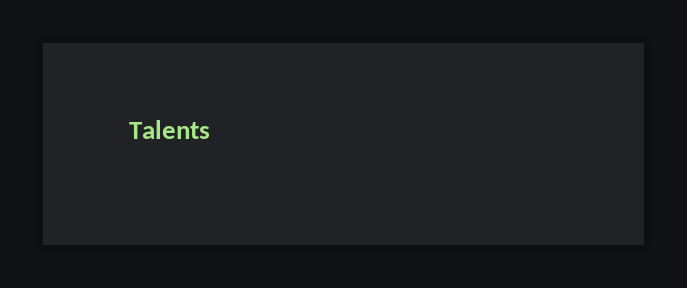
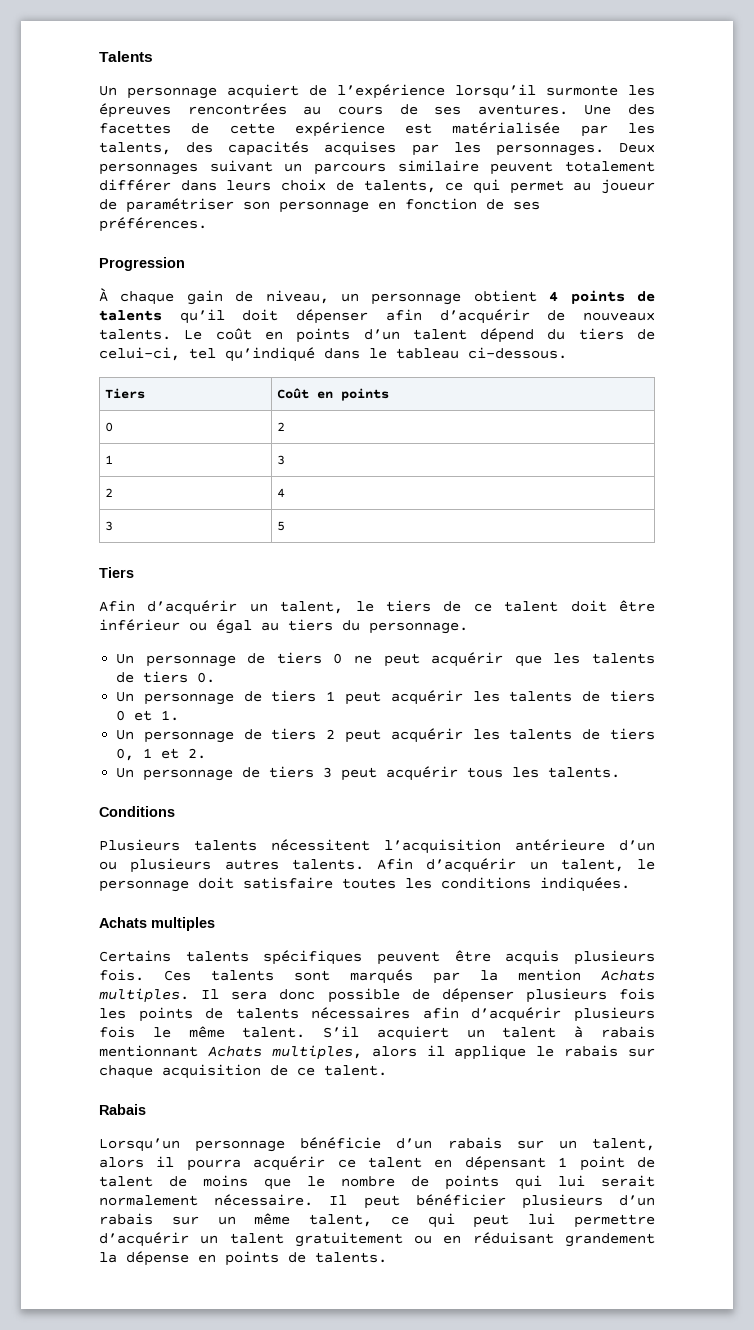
(210, 129) none -> [99,84,655,99] [99,103,655,118] [99,122,655,137] [99,141,656,156] [99,160,655,175] [99,179,655,194] [99,198,540,213] [99,217,207,232] [99,257,185,271] [99,288,655,305] [99,309,655,324] [99,328,655,343] [99,347,567,362] [105,388,146,399] [277,388,390,401] [105,422,114,432] [277,422,286,431] [105,455,114,464] [277,455,286,465] [105,488,114,497] [277,488,286,498] [105,521,114,531] [277,521,286,531] [99,567,134,578] [99,600,655,615] [99,619,468,634] [116,652,656,667] [116,671,216,683] [116,690,656,705] [116,710,180,721] [116,728,656,743] [116,748,207,761] [116,766,621,781] [99,806,175,817] [99,839,655,854] [99,858,655,873] [99,877,630,892] [99,917,215,931] [99,950,656,965] [99,969,655,984] [99,988,655,1003] [99,1007,655,1022] [99,1026,655,1041] [99,1045,655,1060] [99,1064,387,1079] [99,1104,146,1115] [99,1137,656,1152] [99,1156,655,1171] [99,1175,655,1190] [99,1194,655,1209] [99,1213,655,1228] [99,1232,655,1247] [99,1251,387,1266] // Un personnage acquiert de l’expérience lorsqu’il surmonte les épreuves rencontrées au cours de ses aventures. Une des facettes de cette expérience est matérialisée par les talents, des capacités acquises par les personnages. Deux personnages suivant un parcours similaire peuvent totalement différer dans leurs choix de talents, ce qui permet au joueur de paramétriser son personnage en fonction de ses préférences. // Progression // À chaque gain de niveau, un personnage obtient 4 points de talents qu’il doit dépenser afin d’acquérir de nouveaux talents. Le coût en points d’un talent dépend du tiers de celui-ci, tel qu’indiqué dans le tableau ci-dessous. // Tiers | Coût en points // 0 | 2 // 1 | 3 // 2 | 4 // 3 | 5 // Tiers // Afin d’acquérir un talent, le tiers de ce talent doit être inférieur ou égal au tiers du personnage. // Un personnage de tiers 0 ne peut acquérir que les talents de tiers 0. // Un personnage de tiers 1 peut acquérir les talents de tiers 0 et 1. // Un personnage de tiers 2 peut acquérir les talents de tiers 0, 1 et 2. // Un personnage de tiers 3 peut acquérir tous les talents. // Conditions // Plusieurs talents nécessitent l’acquisition antérieure d’un ou plusieurs autres talents. Afin d’acquérir un talent, le personnage doit satisfaire toutes les conditions indiquées. // Achats multiples // Certains talents spécifiques peuvent être acquis plusieurs fois. Ces talents sont marqués par la mention Achats multiples. Il sera donc possible de dépenser plusieurs fois les points de talents nécessaires afin d’acquérir plusieurs fois le même talent. S’il acquiert un talent à rabais mentionnant Achats multiples, alors il applique le rabais sur chaque acquisition de ce talent. // Rabais // Lorsqu’un personnage bénéficie d’un rabais sur un talent, alors il pourra acquérir ce talent en dépensant 1 point de talent de moins que le nombre de points qui lui serait normalement nécessaire. Il peut bénéficier plusieurs d’un rabais sur un même talent, ce qui peut lui permettre d’acquérir un talent gratuitement ou en réduisant grandement la dépense en points de talents.

